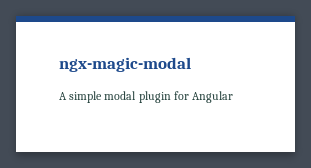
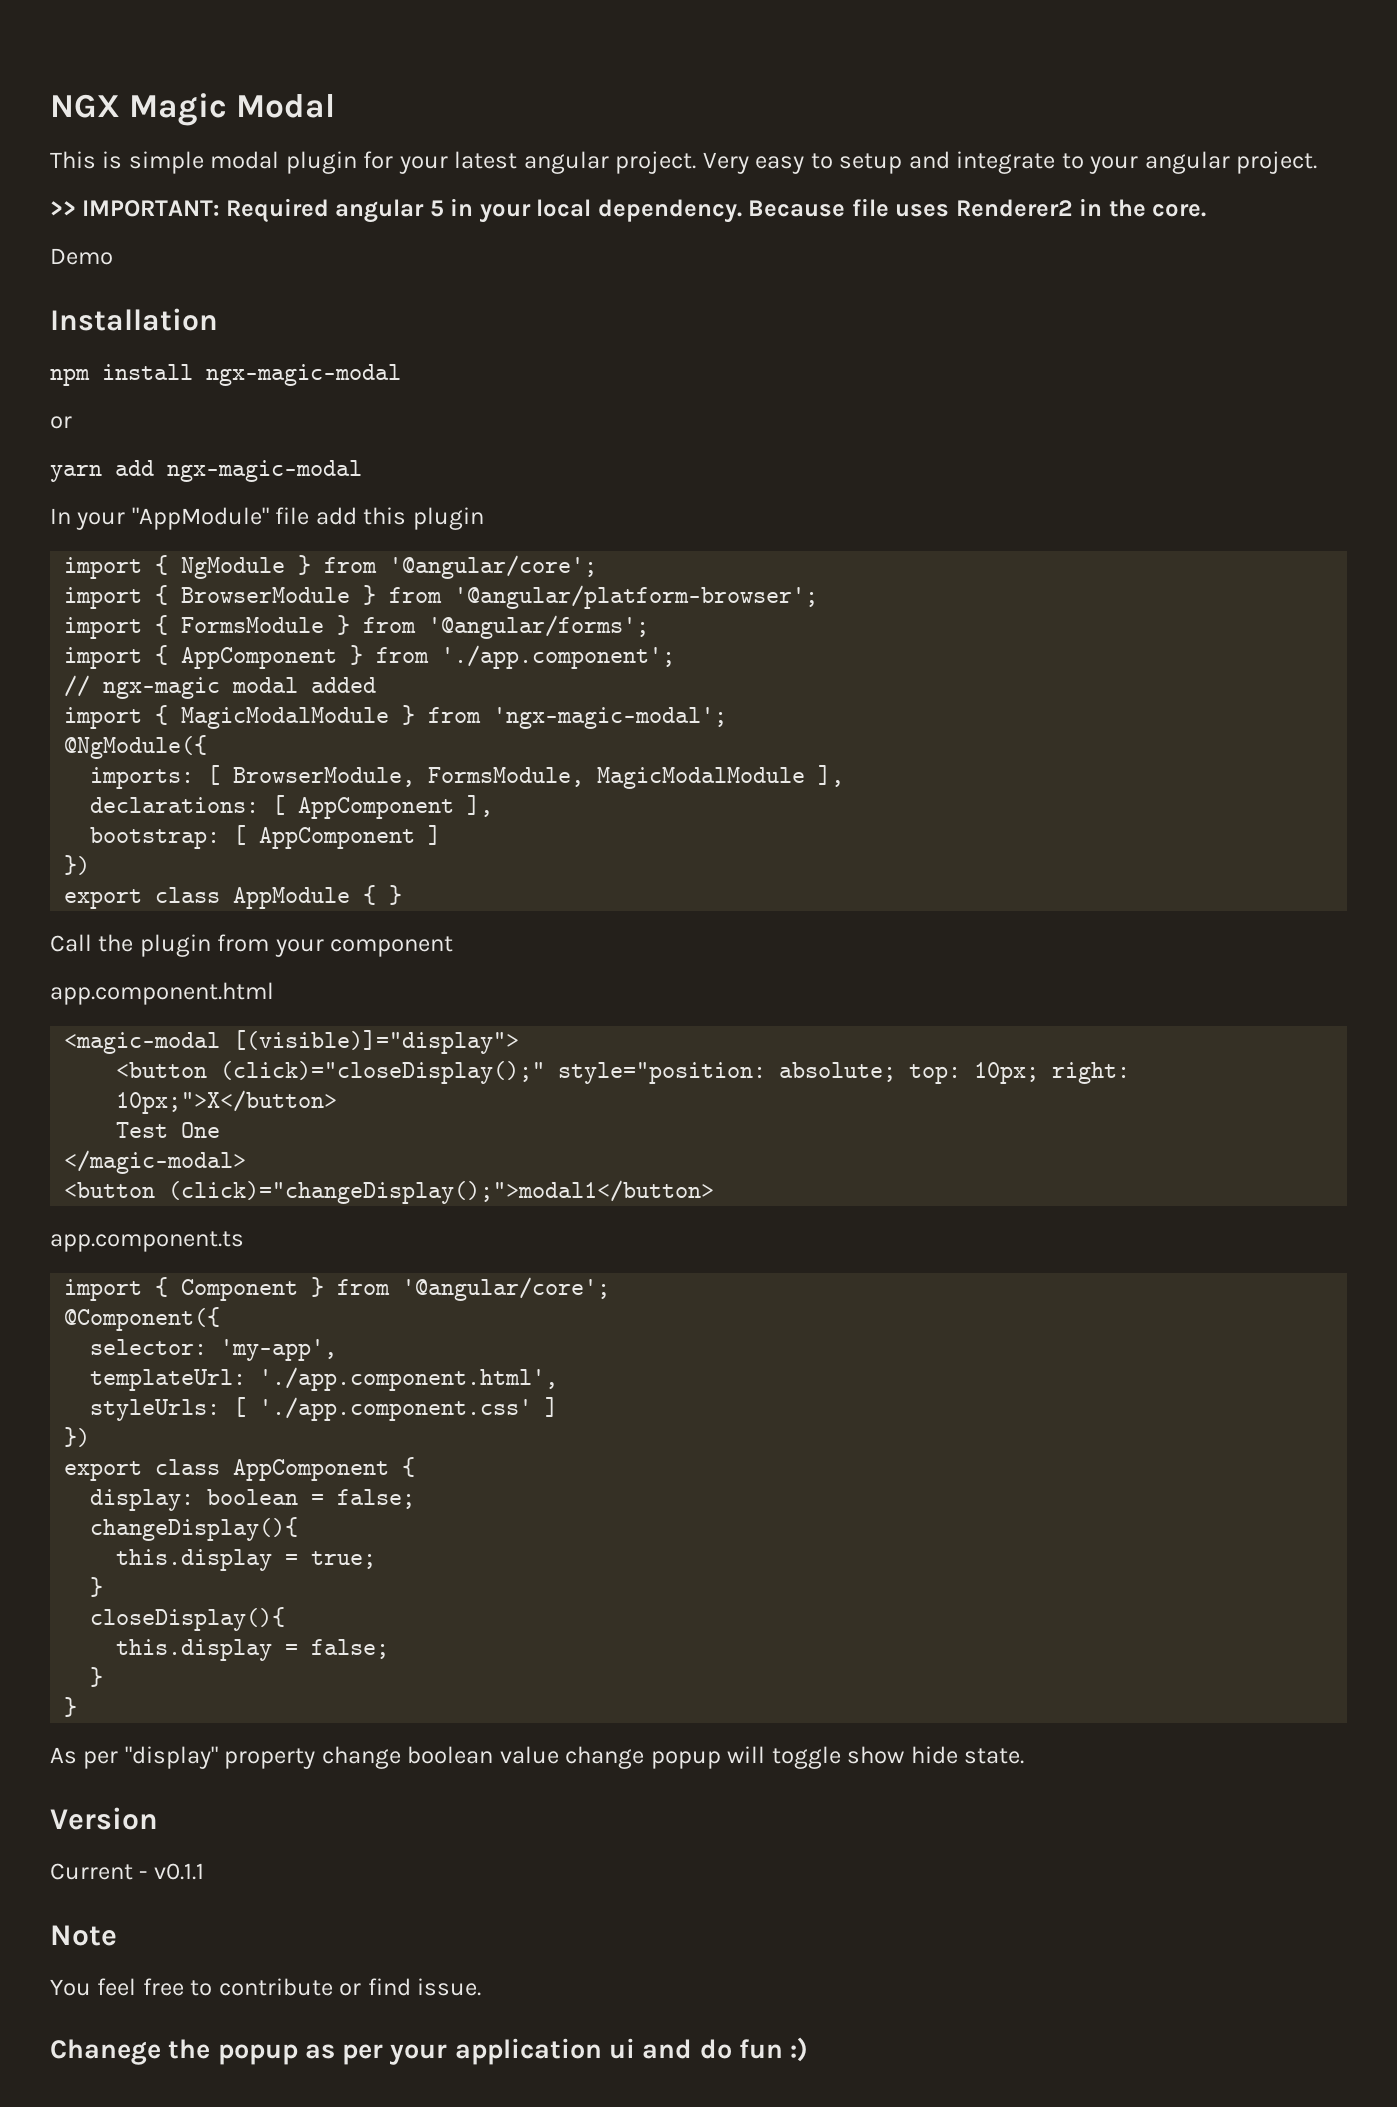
[59,57,191,72] [59,91,234,103] ngx-magic-modal // A simple modal plugin for Angular -> [50,93,336,126] [50,151,1318,174] [50,198,1207,223] [50,248,113,265] [50,308,218,331] [50,364,401,386] [50,416,72,429] [50,460,362,482] [50,507,484,530] [64,555,598,579] [64,585,819,609] [64,615,650,639] [64,645,676,669] [64,675,377,699] [64,705,728,729] [64,735,208,759] [90,765,845,789] [90,795,494,819] [90,825,442,849] [64,855,91,875] [64,885,403,909] [50,934,454,957] [50,982,274,1005] [64,1030,520,1054] [116,1061,1131,1084] [116,1090,338,1114] [116,1122,221,1138] [64,1150,247,1174] [64,1180,715,1204] [50,1231,244,1252] [64,1277,611,1301] [64,1307,221,1331] [90,1339,338,1361] [90,1367,559,1391] [90,1397,559,1421] [64,1427,91,1447] [64,1457,416,1481] [90,1489,416,1511] [90,1517,299,1541] [116,1549,377,1571] [90,1577,104,1597] [90,1607,286,1631] [116,1639,390,1661] [90,1667,104,1687] [64,1697,78,1717] [50,1746,1025,1769] [50,1807,158,1830] [50,1863,204,1880] [50,1925,117,1946] [50,1978,482,1996] [50,2037,809,2065] NGX Magic Modal // This is simple modal plugin for your latest angular project. Very easy to setup and integrate to your angular project. // >> IMPORTANT: Required angular 5 in your local dependency. Because file uses Renderer2 in the core. // Demo // Installation // npm install ngx-magic-modal // or // yarn add ngx-magic-modal // In your "AppModule" file add this plugin // import { NgModule } from '@angular/core'; // import { BrowserModule } from '@angular/platform-browser'; // import { FormsModule } from '@angular/forms'; // import { AppComponent } from './app.component'; // // ngx-magic modal added // import { MagicModalModule } from 'ngx-magic-modal'; // @NgModule({ // imports: [ BrowserModule, FormsModule, MagicModalModule ], // declarations: [ AppComponent ], // bootstrap: [ AppComponent ] // }) // export class AppModule { } // Call the plugin from your component // app.component.html // <magic-modal [(visible)]="display"> // <button (click)="closeDisplay();" style="position: absolute; top: 10px; right: 10px;">X</button> // Test One // </magic-modal> // <button (click)="changeDisplay();">modal1</button> // app.component.ts // import { Component } from '@angular/core'; // @Component({ // selector: 'my-app', // templateUrl: './app.component.html', // styleUrls: [ './app.component.css' ] // }) // export class AppComponent { // display: boolean = false; // changeDisplay(){ // this.display = true; // } // closeDisplay(){ // this.display = false; // } // } // As per "display" property change boolean value change popup will toggle show hide state. // Version // Current - v0.1.1 // Note // You feel free to contribute or find issue. // Chanege the popup as per your application ui and do fun :)

